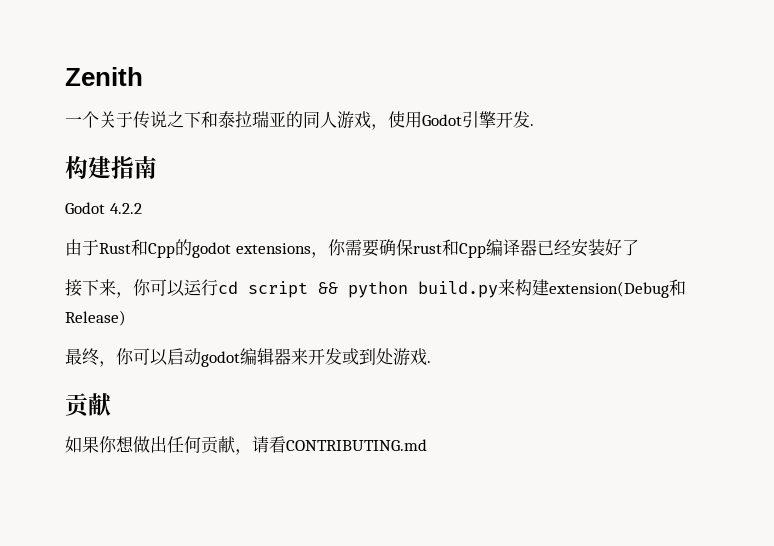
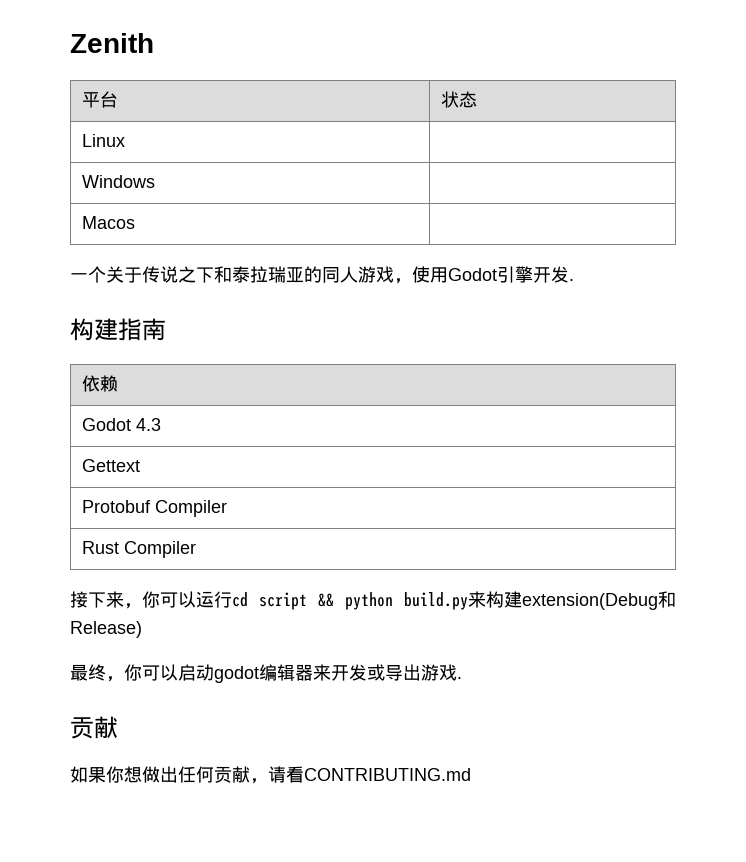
(143, 76) none -> [81,91,118,108] [440,91,477,108] [81,134,125,147] [81,175,155,188] [81,216,135,229] // 平台 | 状态 // Linux | // Windows | // Macos |
[65,202,142,214] [65,239,639,258] // Godot 4.2.2 // 由于Rust和Cpp的godot extensions，你需要确保rust和Cpp编译器已经安装好了 -> [81,375,118,392] [81,418,161,431] [81,459,140,472] [81,500,227,517] [81,541,196,558] // 依赖 // Godot 4.3 // Gettext // Protobuf Compiler // Rust Compiler
[359,348,393,365] 到处 -> [385,664,421,681] 导出

